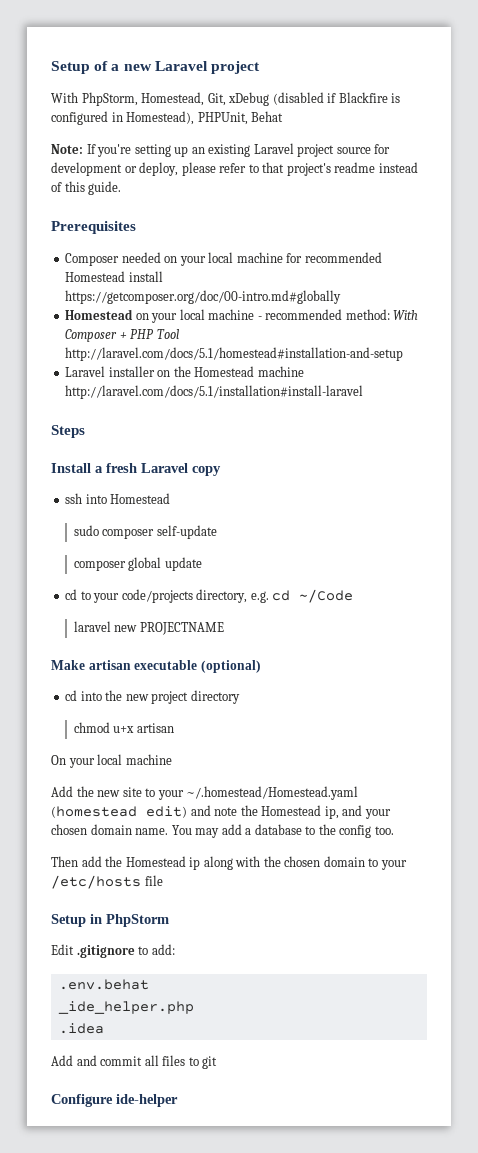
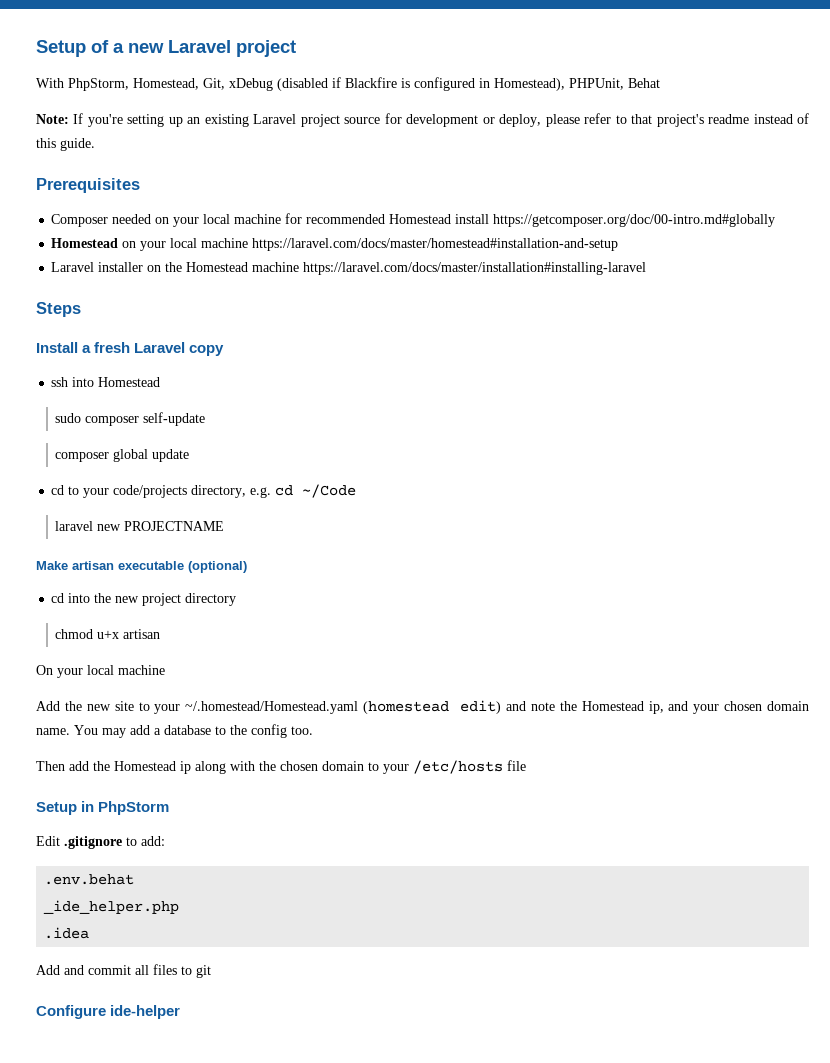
[257,309,419,320] [65,329,179,342] [65,347,404,361] - recommended method: With Composer + PHP Tool http://laravel.com/docs/5.1/homestead#installation-and-setup -> [252,238,619,251] https://laravel.com/docs/master/homestead#installation-and-setup
[65,385,364,399] http://laravel.com/docs/5.1/installation#install-laravel -> [303,262,647,275] https://laravel.com/docs/master/installation#installing-laravel

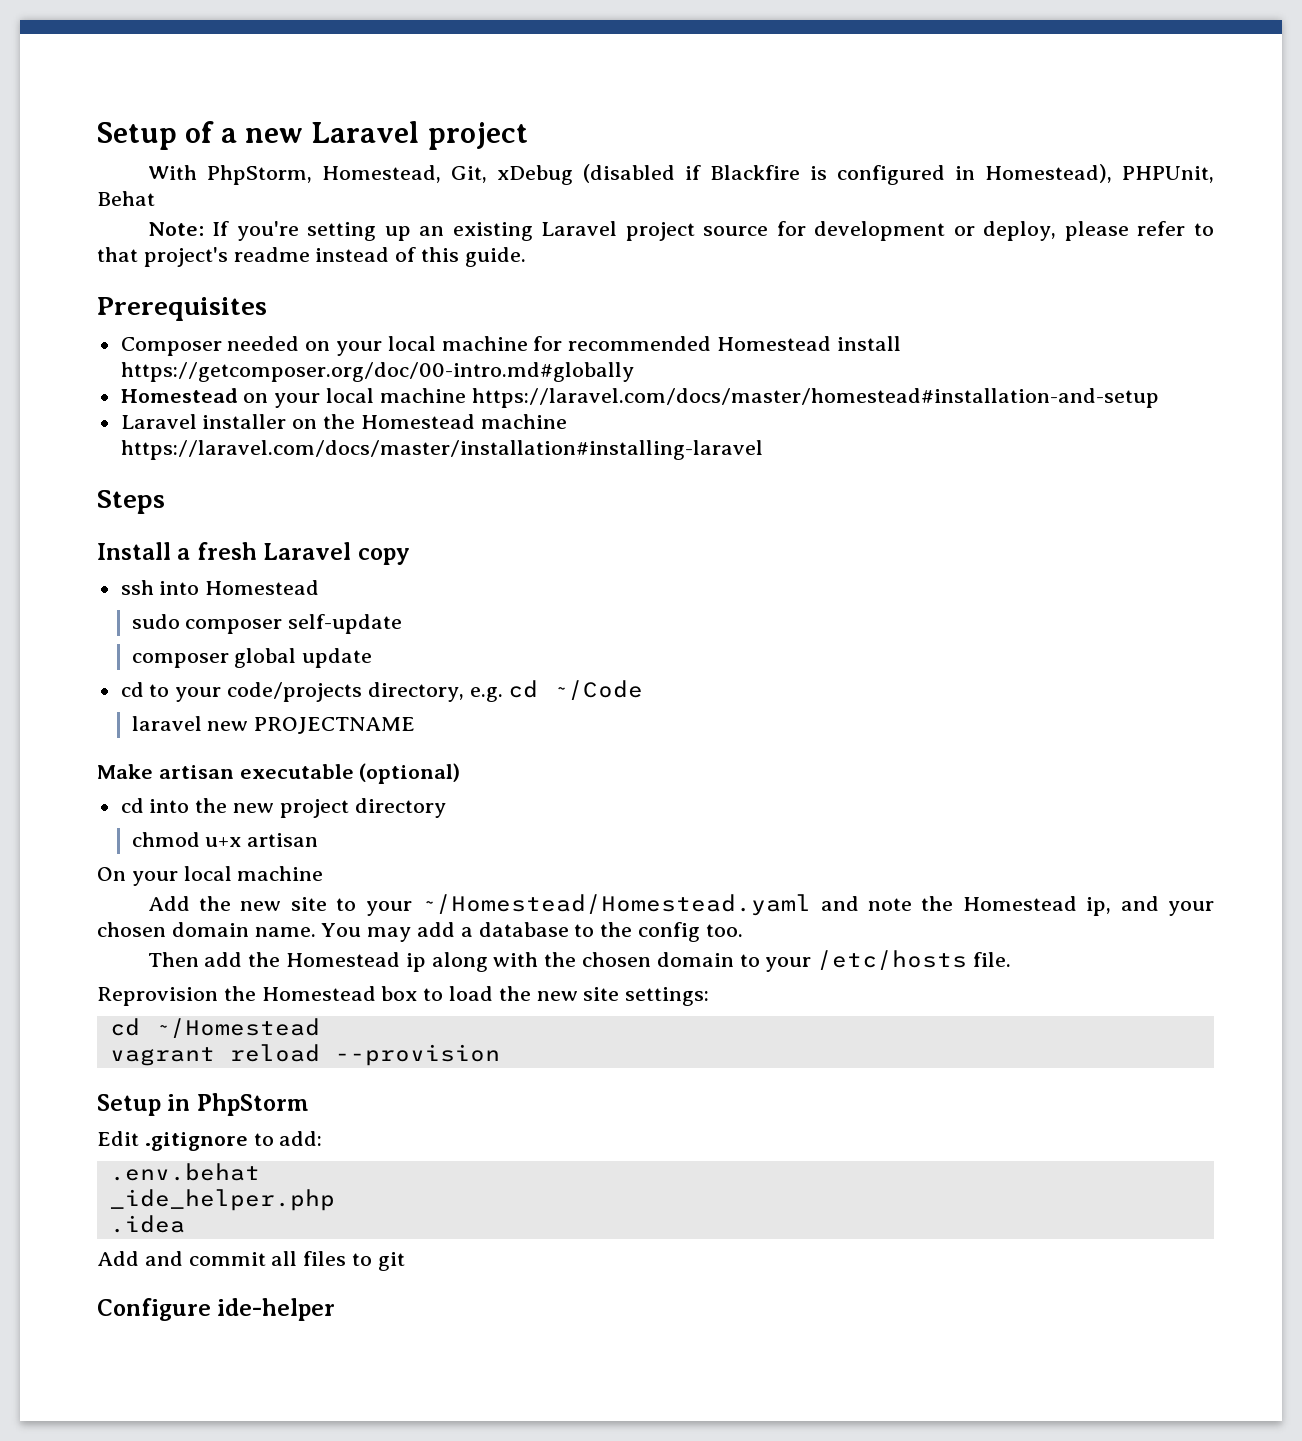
[185,700,502,714] ~/.homestead/Homestead.yaml (homestead edit) -> [421,894,812,916] ~/Homestead/Homestead.yaml
[507,760,526,771] file -> [973,952,1012,967] [97,986,710,1006] [109,1018,320,1038] [109,1044,500,1066] file. // Reprovision the Homestead box to load the new site settings: // cd ~/Homestead // vagrant reload --provision

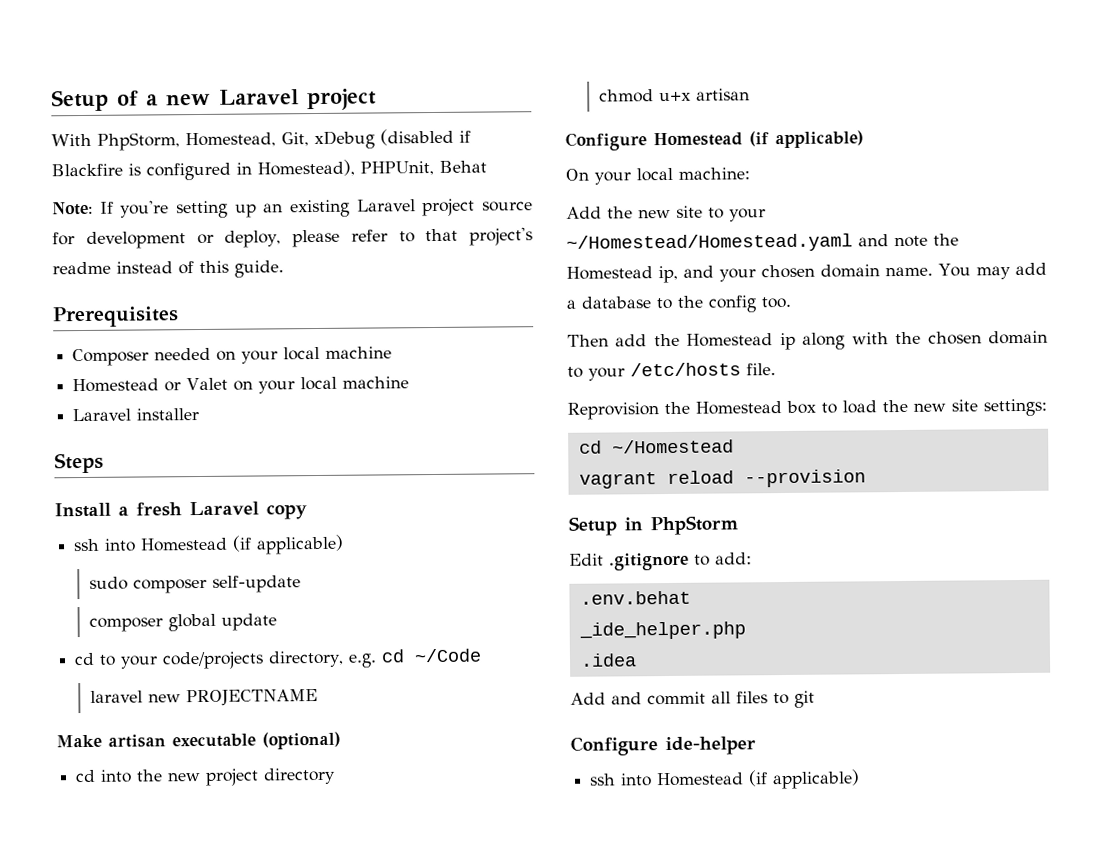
[533,336,901,351] [120,362,634,382] [120,388,1159,408] for recommended Homestead install https://getcomposer.org/doc/00-intro.md#globally // Homestead on your local machine https://laravel.com/docs/master/homestead#installation-and-setup -> [72,376,410,394] // Homestead or Valet on your local machine
[292,414,567,429] [120,440,763,460] on the Homestead machine https://laravel.com/docs/master/installation#installing-laravel -> (200, 414) none
(320, 587) none -> [232,534,345,555] (if applicable)
(319, 840) none -> [565,130,864,151] // Configure Homestead (if applicable)
[237,866,324,881] machine -> [678,167,750,180] machine:
(336, 1309) none -> [589,769,861,790] // ssh into Homestead (if applicable)

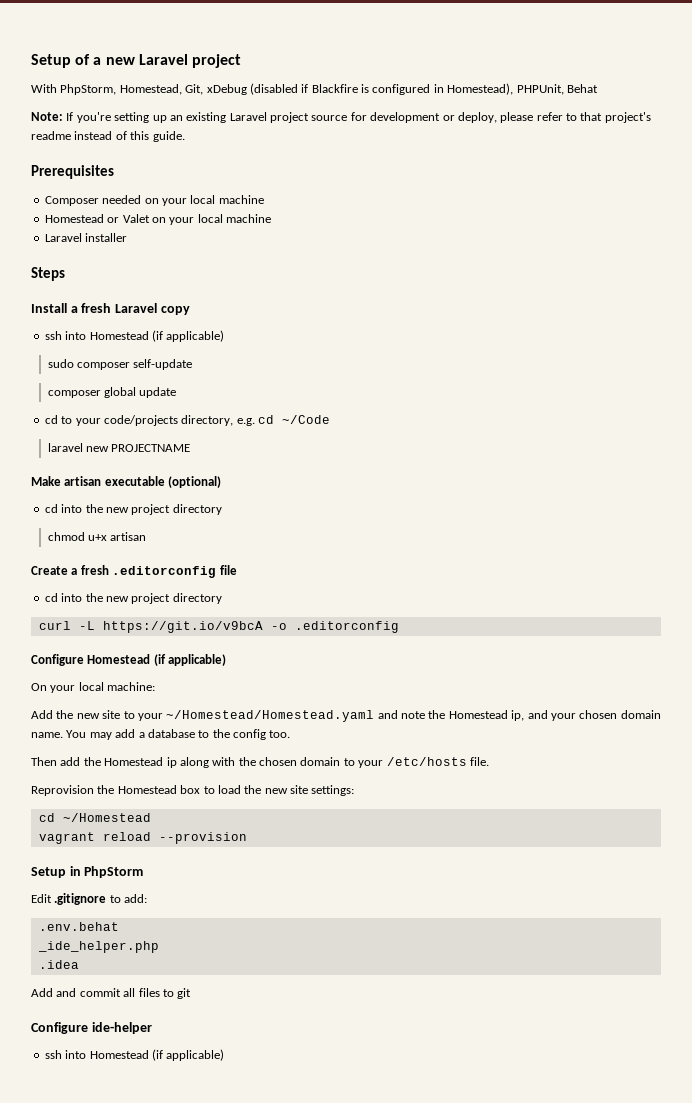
(751, 94) none -> [31,565,237,578] [44,593,222,604] [38,621,399,633] // Create a fresh .editorconfig file // cd into the new project directory // curl -L https://git.io/v9bcA -o .editorconfig

